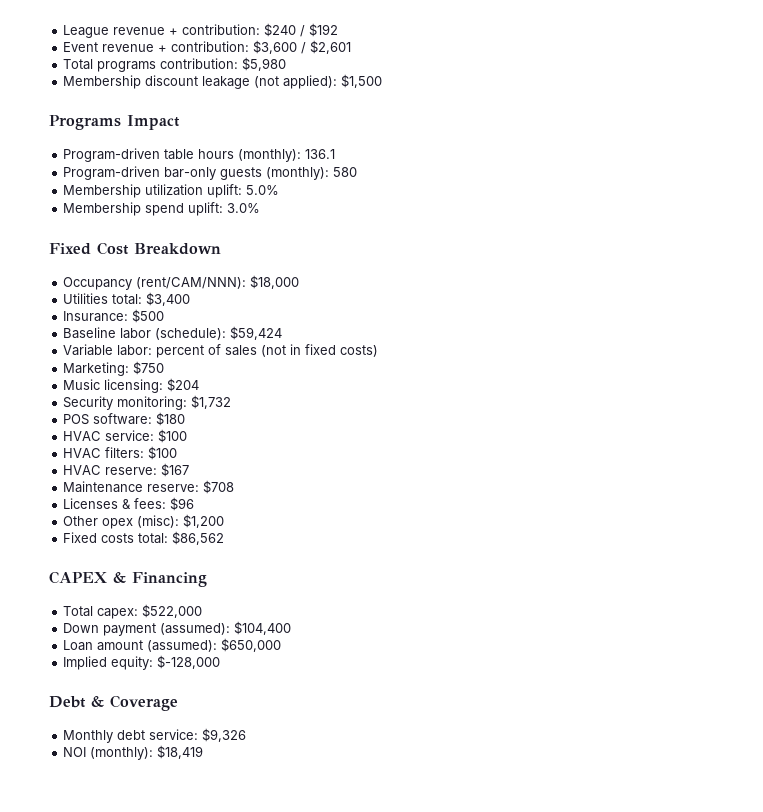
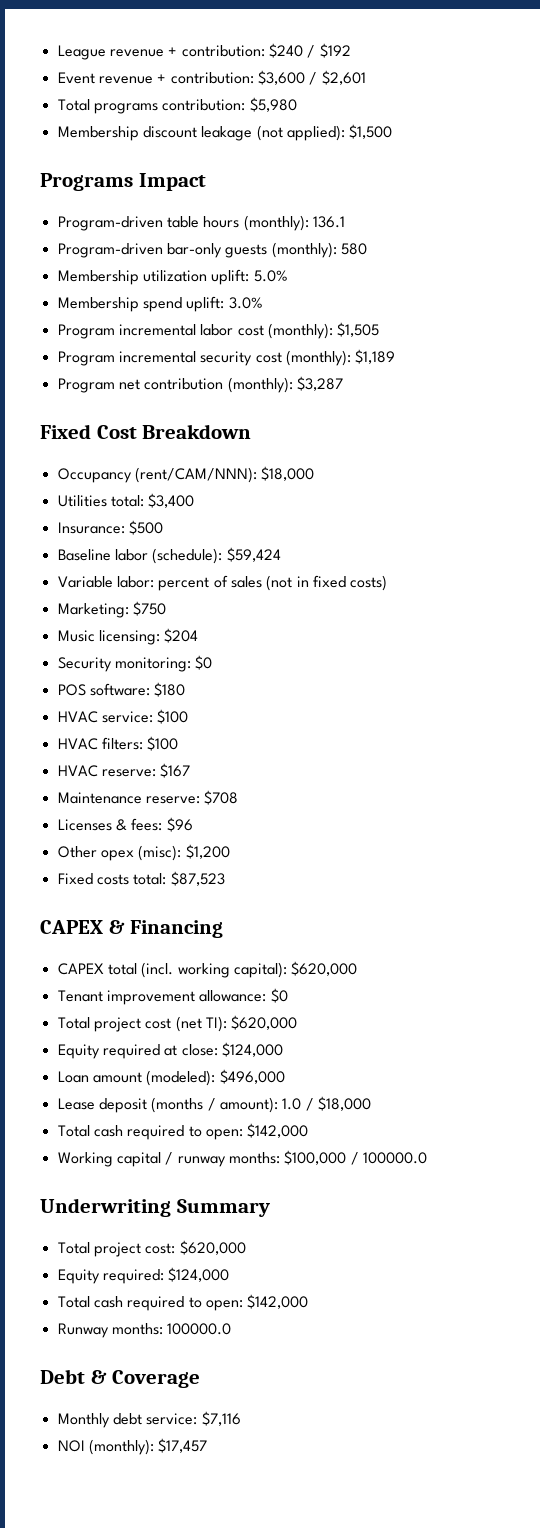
(261, 208) none -> [57,322,380,339] [57,349,396,366] [57,376,343,393] // Program incremental labor cost (monthly): $1,505 // Program incremental security cost (monthly): $1,189 // Program net contribution (monthly): $3,287
[191,395,232,409] $1,732 -> [195,655,213,670] $0
[172,531,225,545] $86,562 -> [170,871,225,886] $87,523
[63,604,203,619] [63,621,292,636] [63,638,282,652] [63,655,221,670] Total capex: $522,000 // Down payment (assumed): $104,400 // Loan amount (assumed): $650,000 // Implied equity: $-128,000 -> [57,961,358,978] [57,988,288,1005] [57,1015,298,1032] [57,1042,283,1059] [57,1069,285,1086] [57,1096,371,1113] [57,1123,309,1140] [57,1150,427,1167] [40,1198,270,1217] [57,1240,246,1257] [57,1267,230,1284] [57,1294,309,1311] [57,1323,232,1338] CAPEX total (incl. working capital): $620,000 // Tenant improvement allowance: $0 // Total project cost (net TI): $620,000 // Equity required at close: $124,000 // Loan amount (modeled): $496,000 // Lease deposit (months / amount): 1.0 / $18,000 // Total cash required to open: $142,000 // Working capital / runway months: $100,000 / 100000.0 // Underwriting Summary // Total project cost: $620,000 // Equity required: $124,000 // Total cash required to open: $142,000 // Runway months: 100000.0
[202,728,247,742] $9,326 -> [201,1411,241,1426] $7,116
[157,745,204,759] $18,419 -> [158,1438,208,1453] $17,457

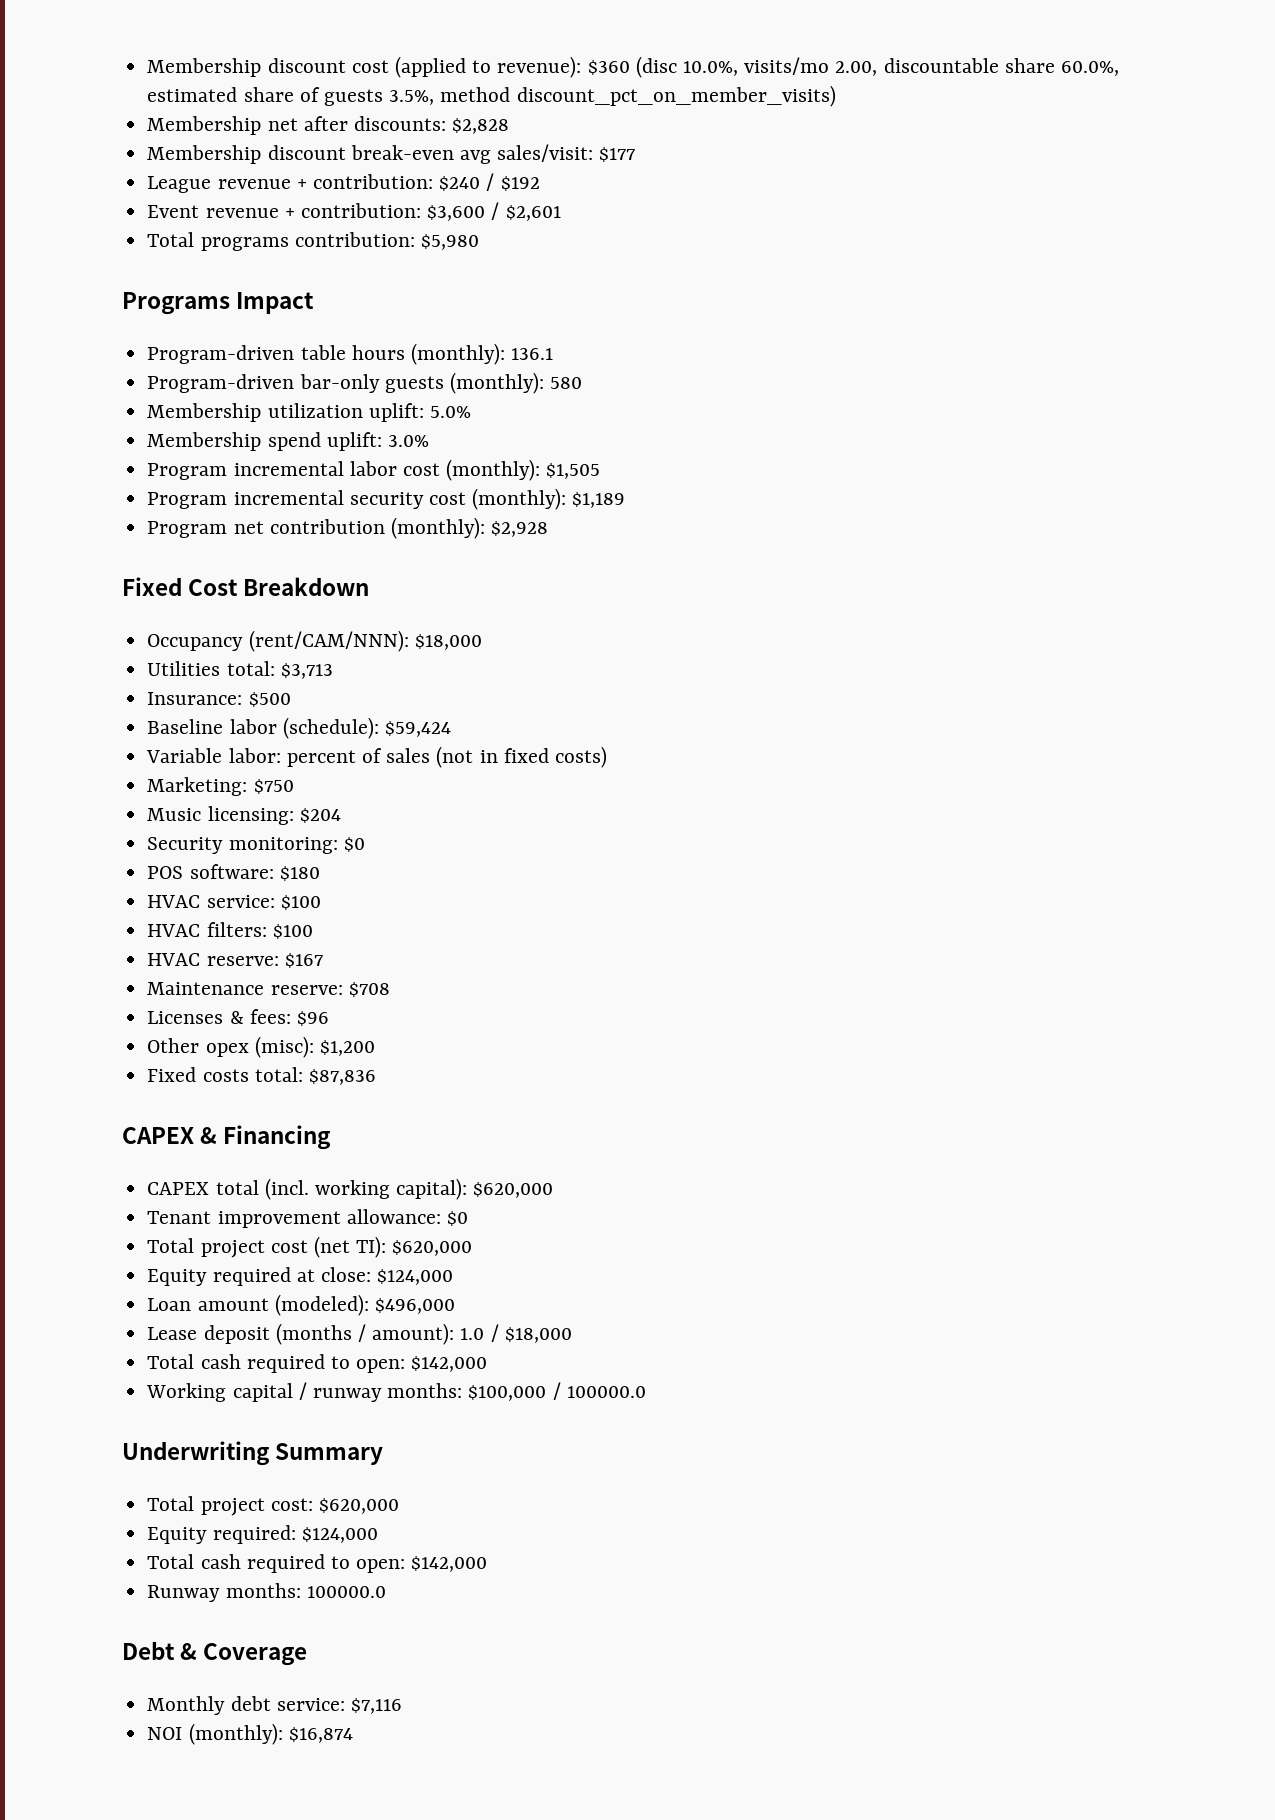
(57, 52) none -> [147,56,1120,78] [147,85,836,107] [147,116,510,135] [147,144,636,164] Membership discount cost (applied to revenue): $360 (disc 10.0%, visits/mo 2.00, discountable share 60.0%, estimated share of guests 3.5%, method discount_pct_on_member_visits) // Membership net after discounts: $2,828 // Membership discount break-even avg sales/visit: $177 //
[57,124,393,141] // Membership discount leakage (not applied): $1,500 -> (479, 242) none
[296,376,343,391] $3,287 -> [491,521,549,537] $2,928
[148,493,195,508] $3,400 -> [280,663,333,679] $3,713
[170,871,225,886] $87,523 -> [308,1069,376,1085] $87,836
[158,1438,208,1453] $17,457 -> [288,1727,353,1743] $16,874

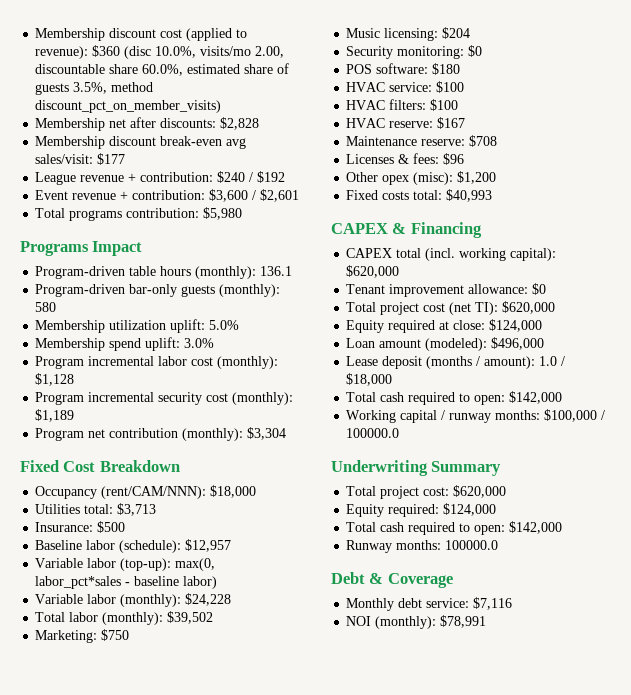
[546,463,601,479] $1,505 -> [35,373,75,386] $1,128
[491,521,549,537] $2,928 -> [247,427,287,440] $3,304
[384,721,451,737] [146,746,607,768] $59,424 // Variable labor: percent of sales (not in fixed costs) -> [185,539,232,552] [35,558,216,571] [35,576,218,589] [35,593,232,607] [35,611,214,625] $12,957 // Variable labor (top-up): max(0, labor_pct*sales - baseline labor) // Variable labor (monthly): $24,228 // Total labor (monthly): $39,502
[308,1069,376,1085] $87,836 -> [446,189,493,202] $40,993
[288,1727,353,1743] $16,874 -> [440,615,487,628] $78,991

